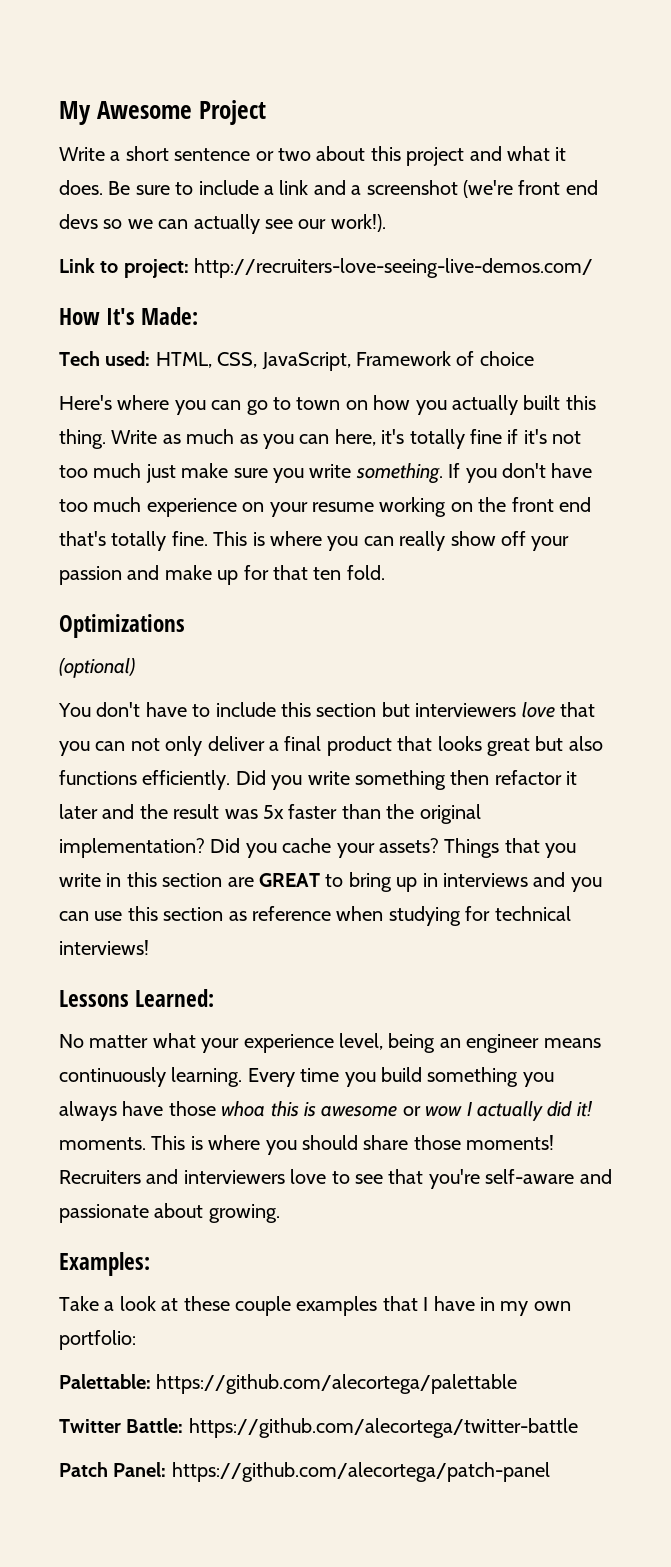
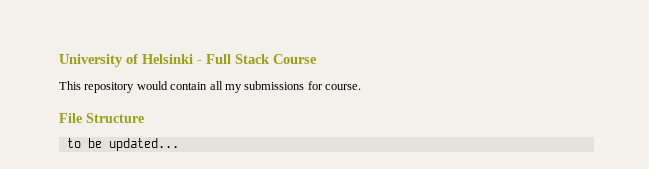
[59,100,266,125] [59,146,567,166] [59,180,598,198] [59,214,386,234] [59,258,594,278] [59,307,199,325] [59,351,534,371] [59,395,596,415] [59,429,582,449] [59,463,593,484] [59,497,591,517] [59,531,570,551] [59,565,385,585] [59,614,185,638] [59,658,135,678] [58,702,595,718] [59,736,603,756] [59,770,578,790] [59,804,481,824] [59,838,577,858] [59,872,602,892] [59,906,571,926] [59,940,149,955] [59,989,215,1007] [59,1033,601,1053] [59,1067,554,1087] [59,1101,593,1121] [59,1135,555,1155] [59,1169,612,1189] [59,1203,280,1223] [59,1252,150,1276] [59,1296,571,1316] [59,1330,136,1350] [59,1374,518,1394] [59,1418,578,1438] [59,1462,550,1482] My Awesome Project // Write a short sentence or two about this project and what it does. Be sure to include a link and a screenshot (we're front end devs so we can actually see our work!). // Link to project: http://recruiters-love-seeing-live-demos.com/ // How It's Made: // Tech used: HTML, CSS, JavaScript, Framework of choice // Here's where you can go to town on how you actually built this thing. Write as much as you can here, it's totally fine if it's not too much just make sure you write something. If you don't have too much experience on your resume working on the front end that's totally fine. This is where you can really show off your passion and make up for that ten fold. // Optimizations // (optional) // You don't have to include this section but interviewers love that you can not only deliver a final product that looks great but also functions efficiently. Did you write something then refactor it later and the result was 5x faster than the original implementation? Did you cache your assets? Things that you write in this section are GREAT to bring up in interviews and you can use this section as reference when studying for technical interviews! // Lessons Learned: // No matter what your experience level, being an engineer means continuously learning. Every time you build something you always have those whoa this is awesome or wow I actually did it! moments. This is where you should share those moments! Recruiters and interviewers love to see that you're self-aware and passionate about growing. // Examples: // Take a look at these couple examples that I have in my own portfolio: // Palettable: https://github.com/alecortega/palettable // Twitter Battle: https://github.com/alecortega/twitter-battle // Patch Panel: https://github.com/alecortega/patch-panel -> [59,54,317,67] [59,81,361,93] [59,113,144,123] [66,138,179,151] University of Helsinki - Full Stack Course // This repository would contain all my submissions for course. // File Structure // to be updated...

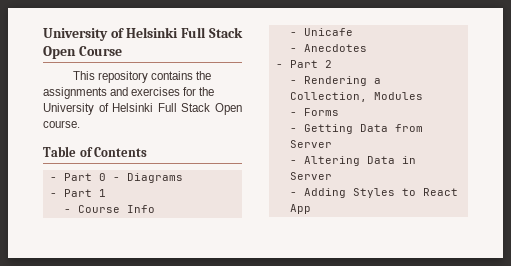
[59,54,270,67] University of Helsinki - Full Stack -> [43,27,243,41] [43,46,76,59] University of Helsinki Full Stack Open
[136,81,361,93] [59,113,144,123] [66,138,179,151] would contain all my submissions for course. // File Structure // to be updated... -> [150,71,211,80] [43,87,215,99] [43,103,242,115] [43,120,80,128] [43,146,148,157] [49,173,183,183] [49,189,106,197] [63,205,155,213] [289,28,353,36] [289,44,367,52] [275,60,332,68] [289,76,381,86] [289,92,423,102] [289,108,339,116] [289,124,423,134] [289,140,332,148] [289,156,416,166] [289,172,332,180] [289,188,458,198] [289,204,311,214] contains the assignments and exercises for the University of Helsinki Full Stack Open course. // Table of Contents // - Part 0 - Diagrams // - Part 1 // - Course Info // - Unicafe // - Anecdotes // - Part 2 // - Rendering a Collection, Modules // - Forms // - Getting Data from Server // - Altering Data in Server // - Adding Styles to React App

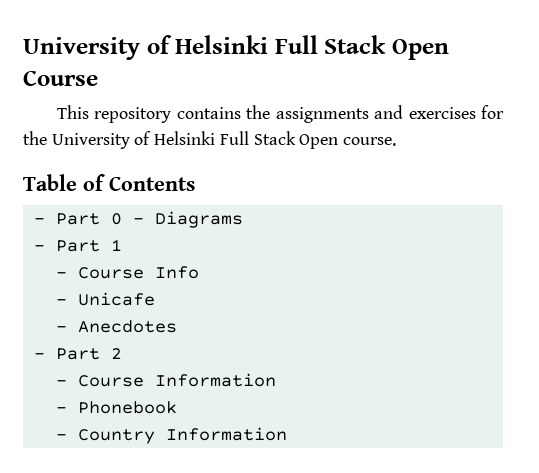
[303,76,381,86] [289,92,423,102] [289,108,339,116] [289,124,423,134] [289,140,332,148] [289,156,416,166] [289,172,332,180] [289,188,458,198] [289,204,311,214] Rendering a Collection, Modules // - Forms // - Getting Data from Server // - Altering Data in Server // - Adding Styles to React App -> [77,373,276,387] [55,401,177,414] [55,427,287,444] Course Information // - Phonebook // - Country Information

